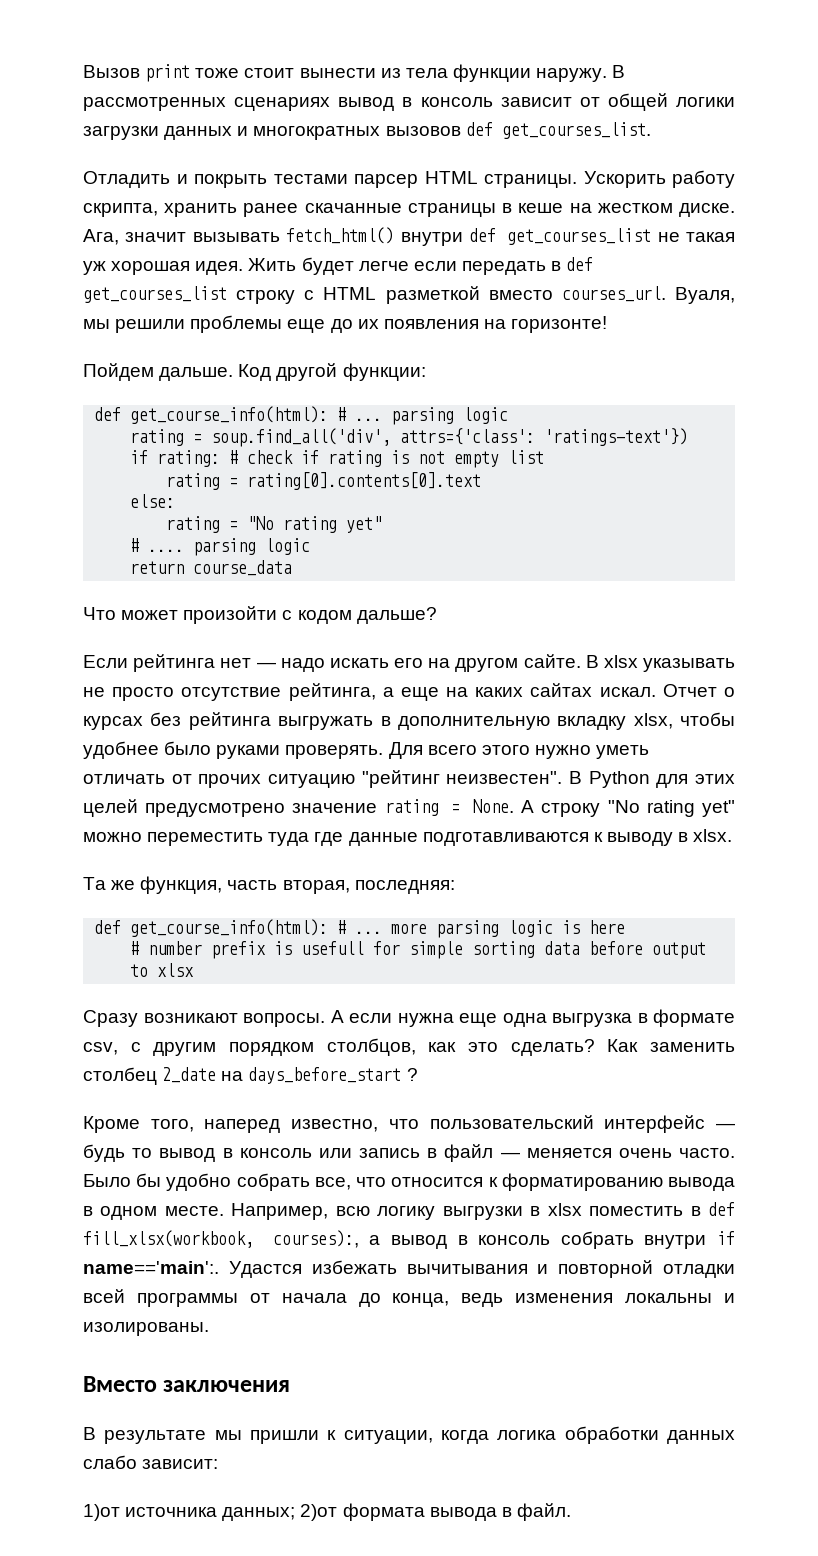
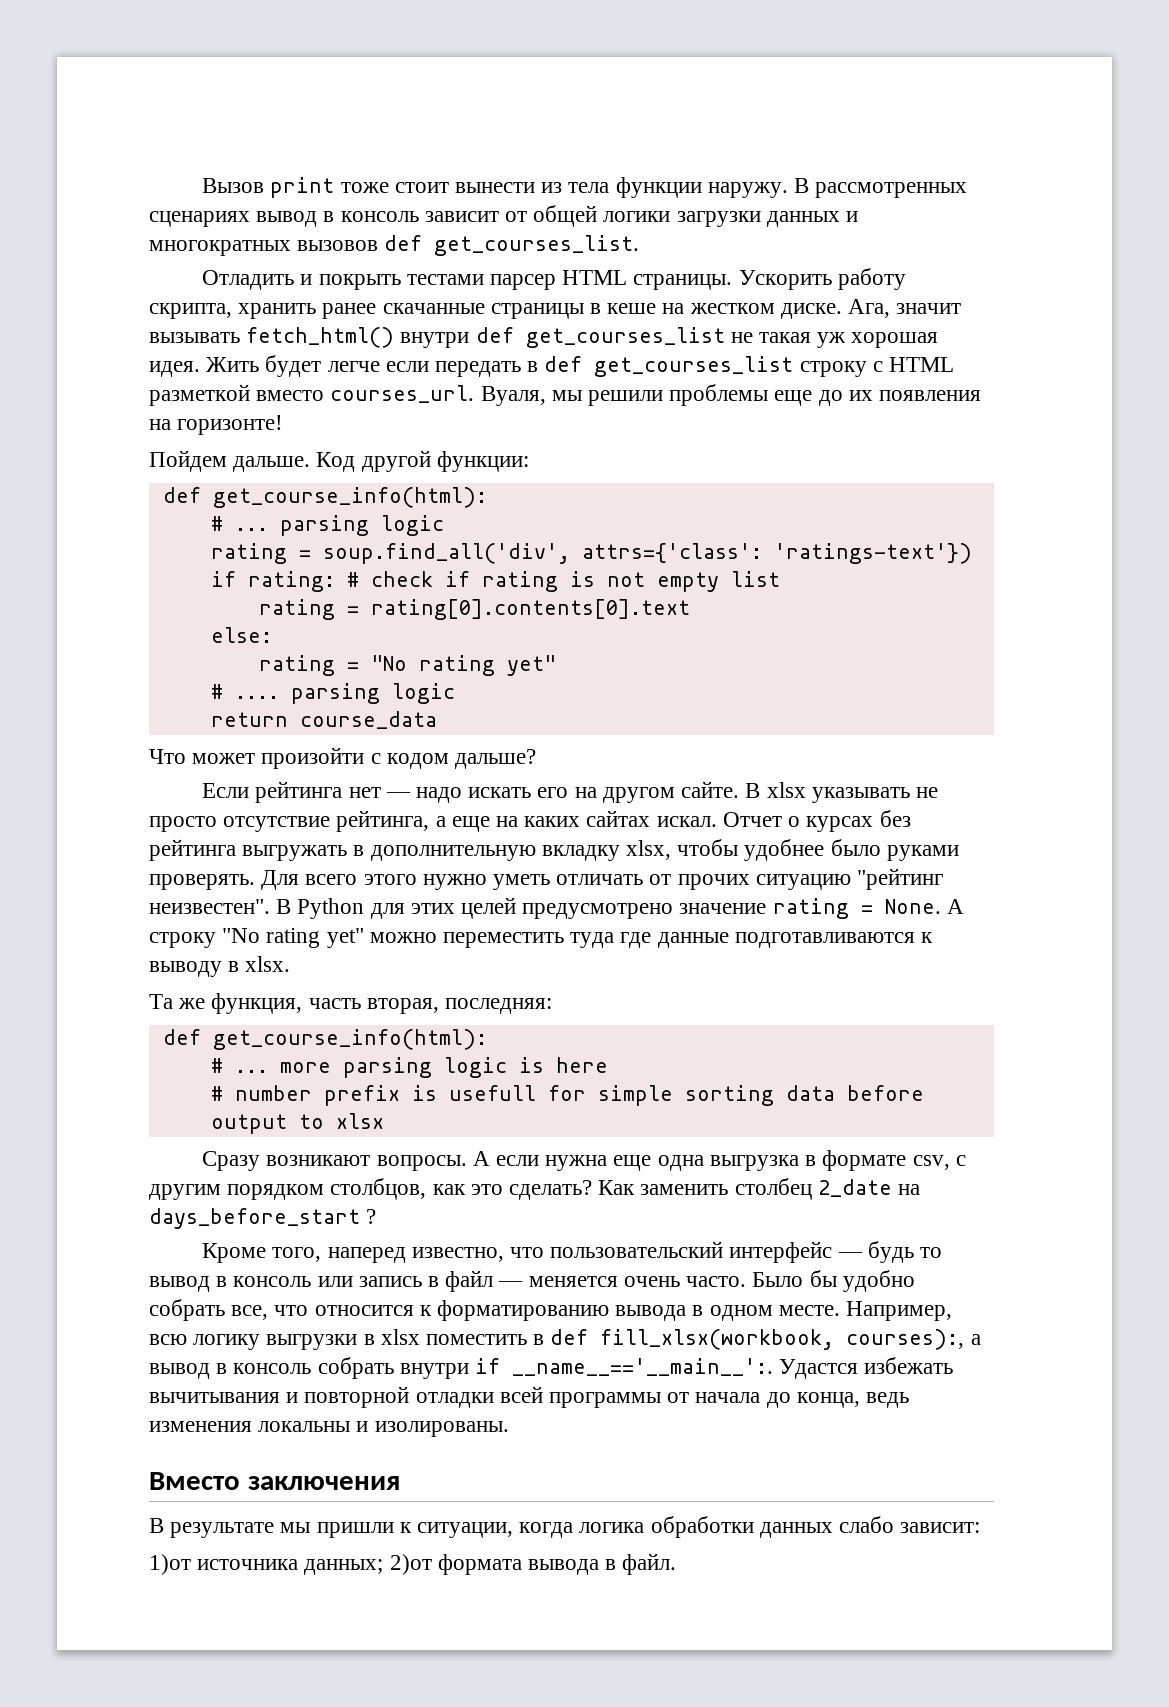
(329, 415) none -> (487, 497) //
(329, 928) none -> (487, 1039) //
[83,1261,219,1274] name=='main':. -> [512,1358,774,1376] __name__=='__main__':.

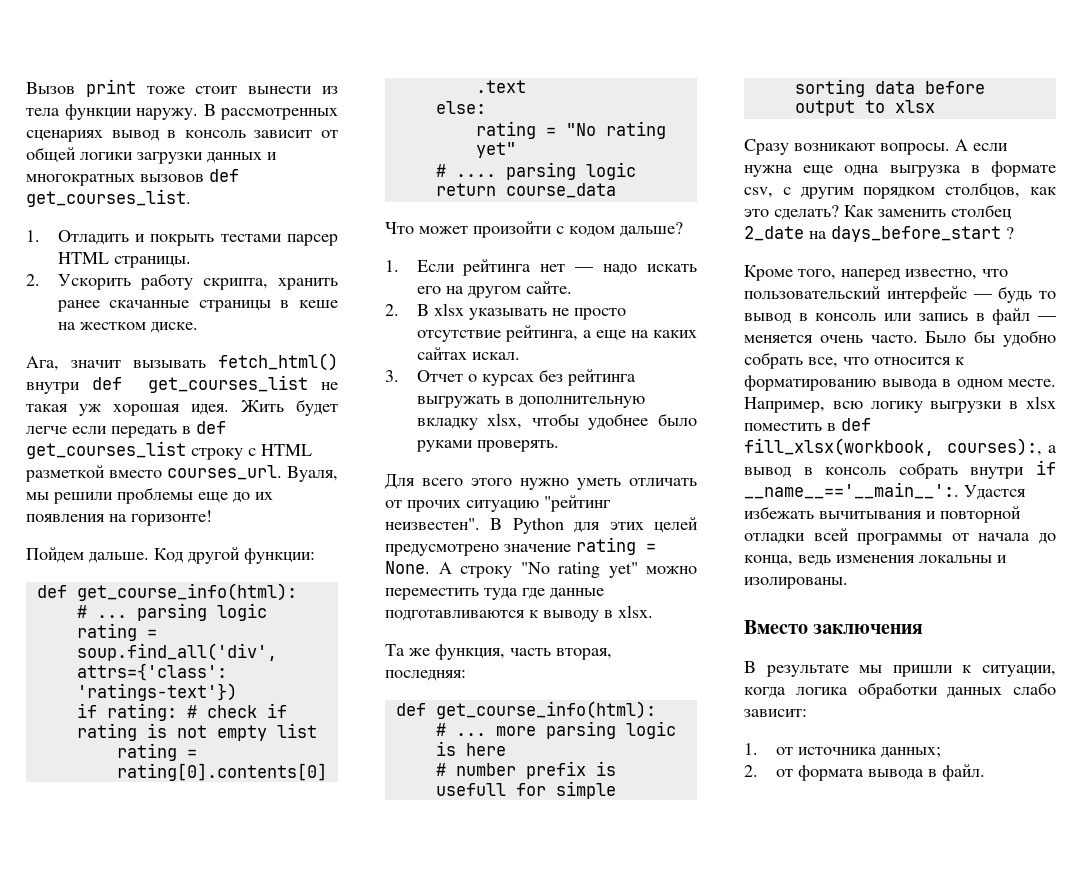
(640, 245) none -> [26,230,40,242] 1.
(733, 282) none -> [26,274,40,286] // 2.
(842, 311) none -> (198, 327) //
(537, 759) none -> [385,260,399,272] 1.
(740, 789) none -> [385,304,399,316] // 2.
(717, 821) none -> [385,370,399,382] // 3.
(255, 882) none -> (559, 446) //
[149,1554,191,1575] 1)от -> [744,743,793,755] 1. от
[389,1554,432,1575] 2)от -> [744,765,793,777] // 2. от

